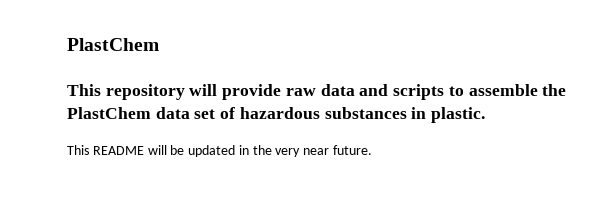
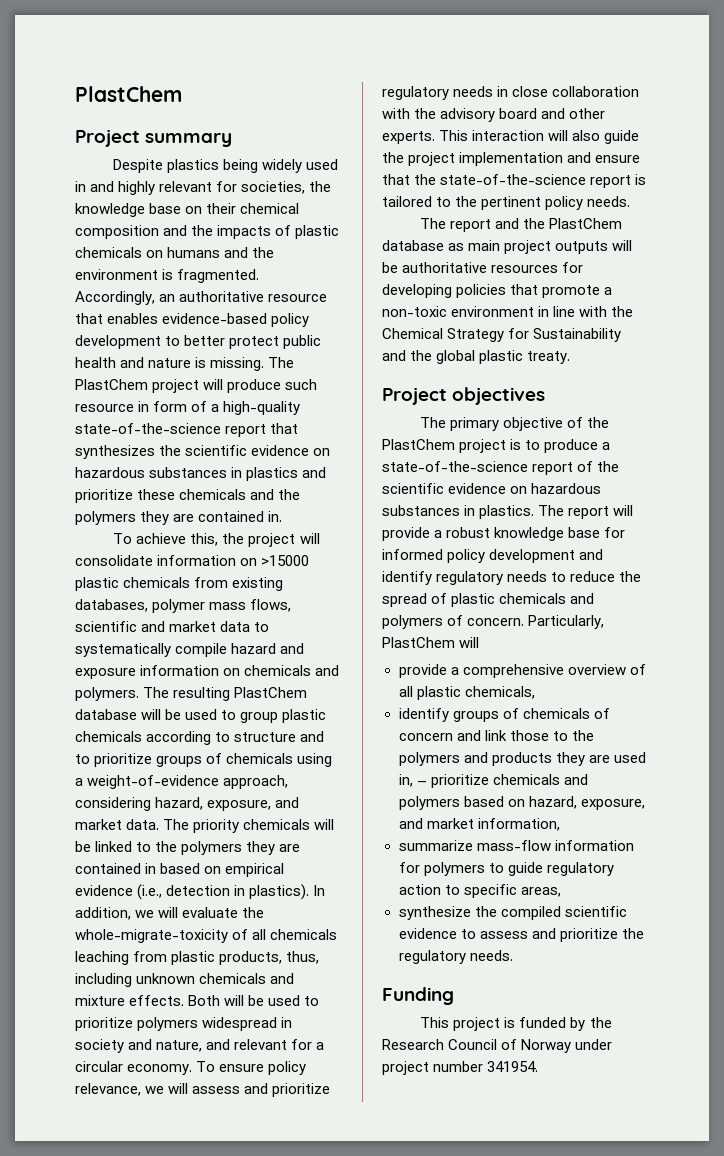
[67,84,567,100] [67,107,486,123] [67,145,373,157] This repository will provide raw data and scripts to assemble the PlastChem data set of hazardous substances in plastic. // This README will be updated in the very near future. -> [75,129,233,147] [113,159,339,173] [75,181,332,195] [75,203,300,217] [75,225,340,239] [75,247,275,258] [75,269,260,283] [75,291,328,305] [75,313,310,327] [75,335,322,349] [75,357,295,371] [75,379,318,393] [75,401,301,415] [75,423,299,437] [75,445,331,459] [75,467,327,481] [75,489,301,503] [75,511,283,525] [113,533,320,547] [75,555,310,566] [75,577,284,591] [75,599,292,613] [75,621,270,632] [75,643,305,657] [75,665,340,679] [75,687,308,701] [75,709,327,723] [75,731,325,745] [75,753,333,767] [75,775,289,789] [75,797,300,811] [75,819,335,833] [75,841,301,855] [75,863,285,877] [75,884,326,900] [75,907,265,920] [75,929,338,943] [75,951,320,965] [75,973,295,987] [75,995,320,1006] [75,1017,293,1031] [75,1039,325,1053] [75,1061,307,1075] [75,1083,331,1097] [382,86,640,100] [382,108,606,122] [382,130,640,144] [382,152,641,166] [382,174,647,188] [382,196,631,210] [420,218,623,232] [382,240,633,254] [382,262,584,273] [382,284,613,298] [382,306,634,317] [382,328,622,342] [382,350,571,364] [382,387,546,405] [420,417,610,431] [382,439,611,453] [382,461,620,475] [382,483,602,494] [382,505,634,519] [382,527,626,541] [382,549,604,563] [382,571,642,585] [382,593,595,607] [382,615,605,629] [382,637,480,648] [398,664,646,678] [398,686,535,700] [398,708,610,722] [398,730,594,741] [398,752,646,766] [398,774,588,788] [398,796,645,810] [398,818,560,831] [398,840,634,851] [398,862,614,876] [398,884,561,898] [398,906,627,920] [398,928,644,942] [398,950,513,964] [382,987,454,1005] [420,1017,612,1031] [382,1039,613,1053] [382,1061,539,1075] Project summary // Despite plastics being widely used in and highly relevant for societies, the knowledge base on their chemical composition and the impacts of plastic chemicals on humans and the environment is fragmented. Accordingly, an authoritative resource that enables evidence-based policy development to better protect public health and nature is missing. The PlastChem project will produce such resource in form of a high-quality state-of-the-science report that synthesizes the scientific evidence on hazardous substances in plastics and prioritize these chemicals and the polymers they are contained in. // To achieve this, the project will consolidate information on >15000 plastic chemicals from existing databases, polymer mass flows, scientific and market data to systematically compile hazard and exposure information on chemicals and polymers. The resulting PlastChem database will be used to group plastic chemicals according to structure and to prioritize groups of chemicals using a weight-of-evidence approach, considering hazard, exposure, and market data. The priority chemicals will be linked to the polymers they are contained in based on empirical evidence (i.e., detection in plastics). In addition, we will evaluate the whole-migrate-toxicity of all chemicals leaching from plastic products, thus, including unknown chemicals and mixture effects. Both will be used to prioritize polymers widespread in society and nature, and relevant for a circular economy. To ensure policy relevance, we will assess and prioritize regulatory needs in close collaboration with the advisory board and other experts. This interaction will also guide the project implementation and ensure that the state-of-the-science report is tailored to the pertinent policy needs. // The report and the PlastChem database as main project outputs will be authoritative resources for developing policies that promote a non-toxic environment in line with the Chemical Strategy for Sustainability and the global plastic treaty. // Project objectives // The primary objective of the PlastChem project is to produce a state-of-the-science report of the scientific evidence on hazardous substances in plastics. The report will provide a robust knowledge base for informed policy development and identify regulatory needs to reduce the spread of plastic chemicals and polymers of concern. Particularly, PlastChem will // provide a comprehensive overview of all plastic chemicals, // identify groups of chemicals of concern and link those to the polymers and products they are used in, – prioritize chemicals and polymers based on hazard, exposure, and market information, // summarize mass-flow information for polymers to guide regulatory action to specific areas, // synthesize the compiled scientific evidence to assess and prioritize the regulatory needs. // Funding // This project is funded by the Research Council of Norway under project number 341954.

